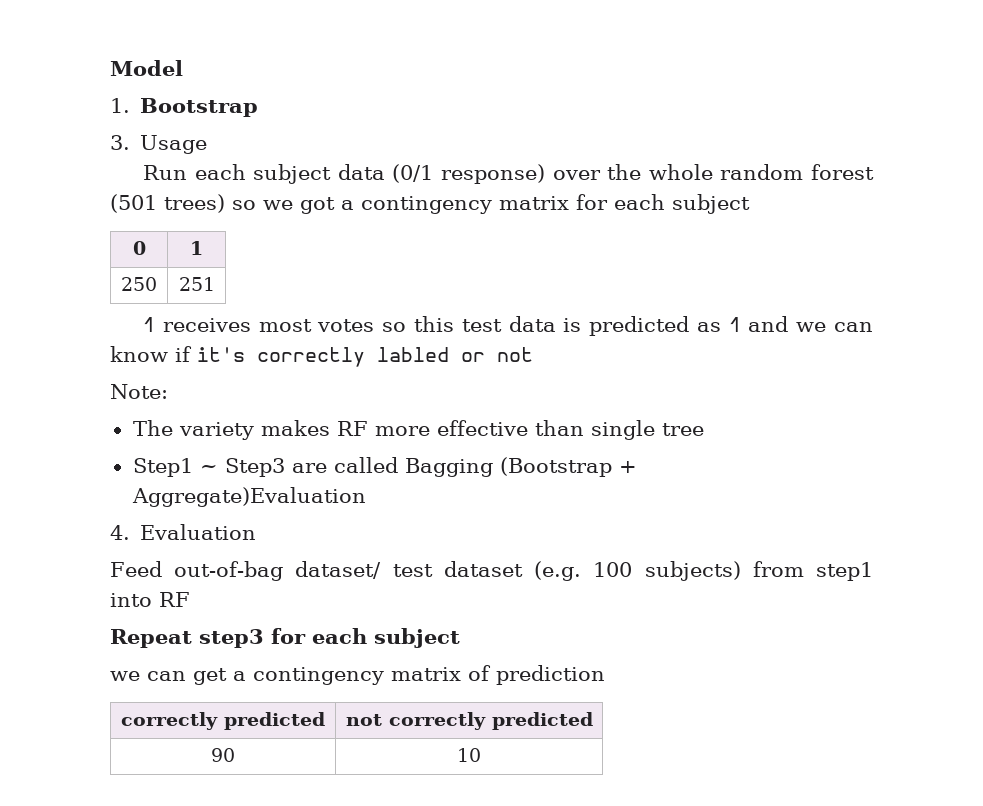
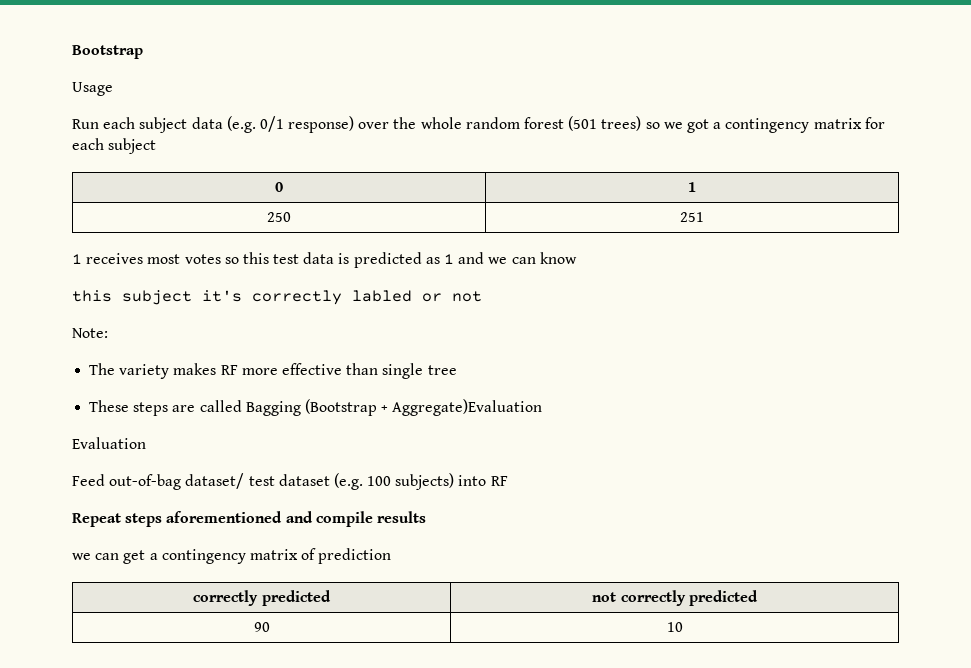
[110,60,183,76] [110,98,130,113] Model // 1. -> (72, 52) none
[110,135,130,150] 3. -> (143, 52) none
[392,164,434,183] (0/1 -> [226,116,284,133] (e.g. 0/1
[175,346,192,362] if -> [72,290,192,305] // this subject
[132,458,285,477] Step1 ~ Step3 -> [89,400,169,416] These steps
[110,525,130,540] 4. -> (543, 407) none
[752,561,874,581] from step1 -> (455, 481) none
[199,628,460,648] step3 for each subject -> [125,511,426,527] steps aforementioned and compile results

